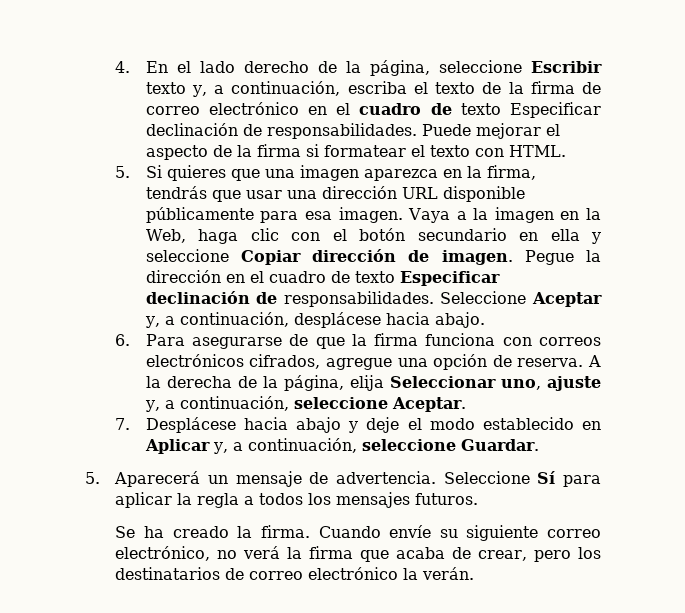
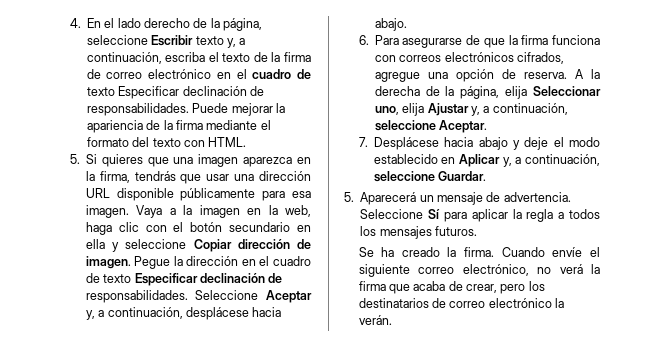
[545,124,560,136] [145,144,425,160] el aspecto de la firma si formatear el -> [275,103,285,113] [86,120,271,133] [86,137,150,147] la apariencia de la firma mediante el formato del
[145,229,186,243] Web, -> [285,205,311,217] web,
[547,376,601,391] ajuste -> [402,103,469,116] elija Ajustar
[439,529,458,538] su -> [590,247,600,257] el

